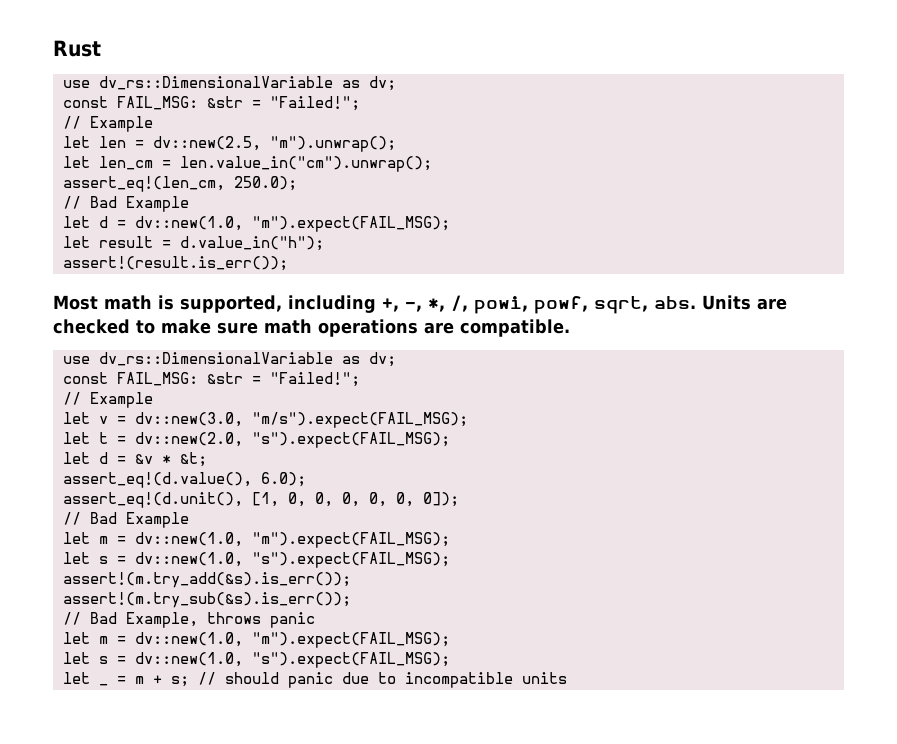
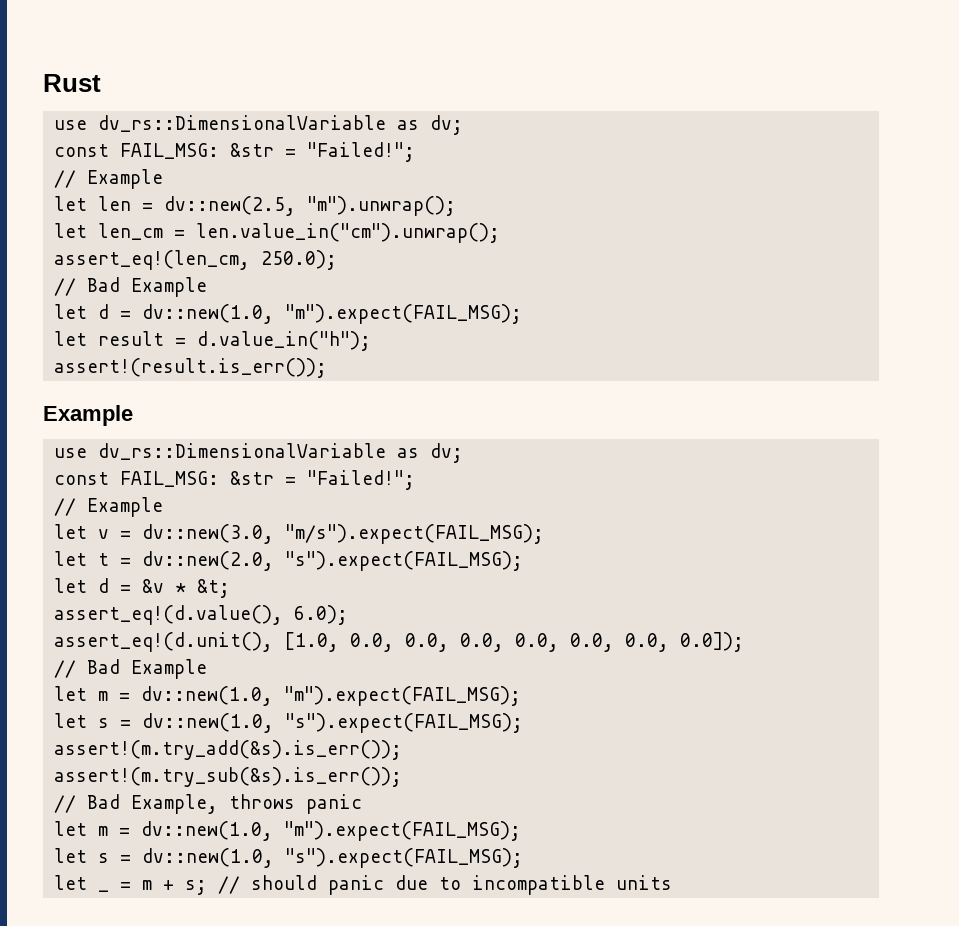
[53,295,787,314] [53,319,570,337] Most math is supported, including +, -, *, /, powi, powf, sqrt, abs. Units are checked to make sure math operations are compatible. -> [43,405,133,426] Example
[251,492,459,507] [1, 0, 0, 0, 0, 0, 0]); -> [284,632,745,652] [1.0, 0.0, 0.0, 0.0, 0.0, 0.0, 0.0, 0.0]);

